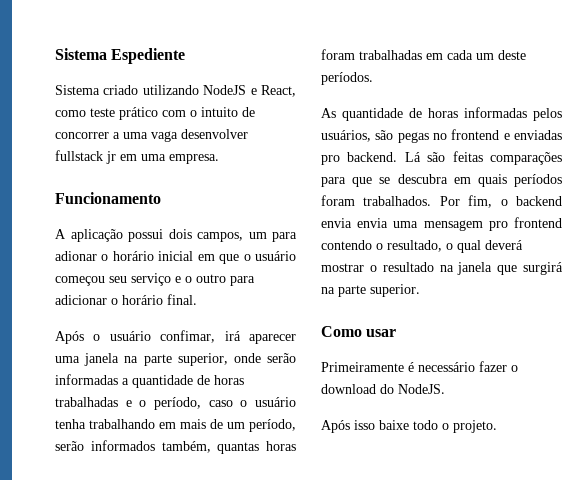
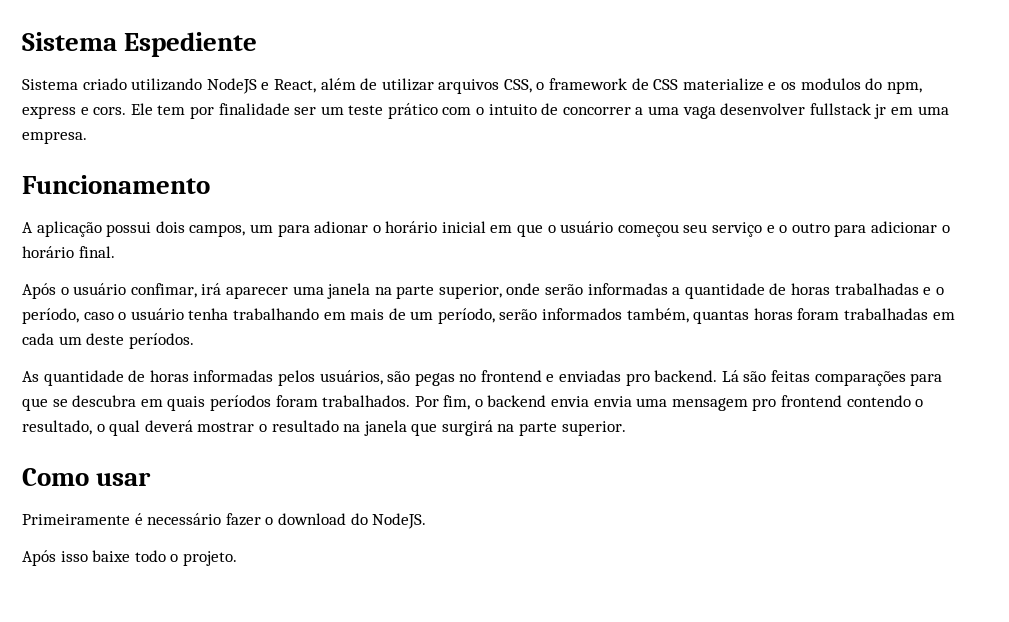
[55,110,86,117] como -> [320,78,922,94] [22,103,344,119] além de utilizar arquivos CSS, o framework de CSS materialize e os modulos do npm, express e cors. Ele tem por finalidade ser um

